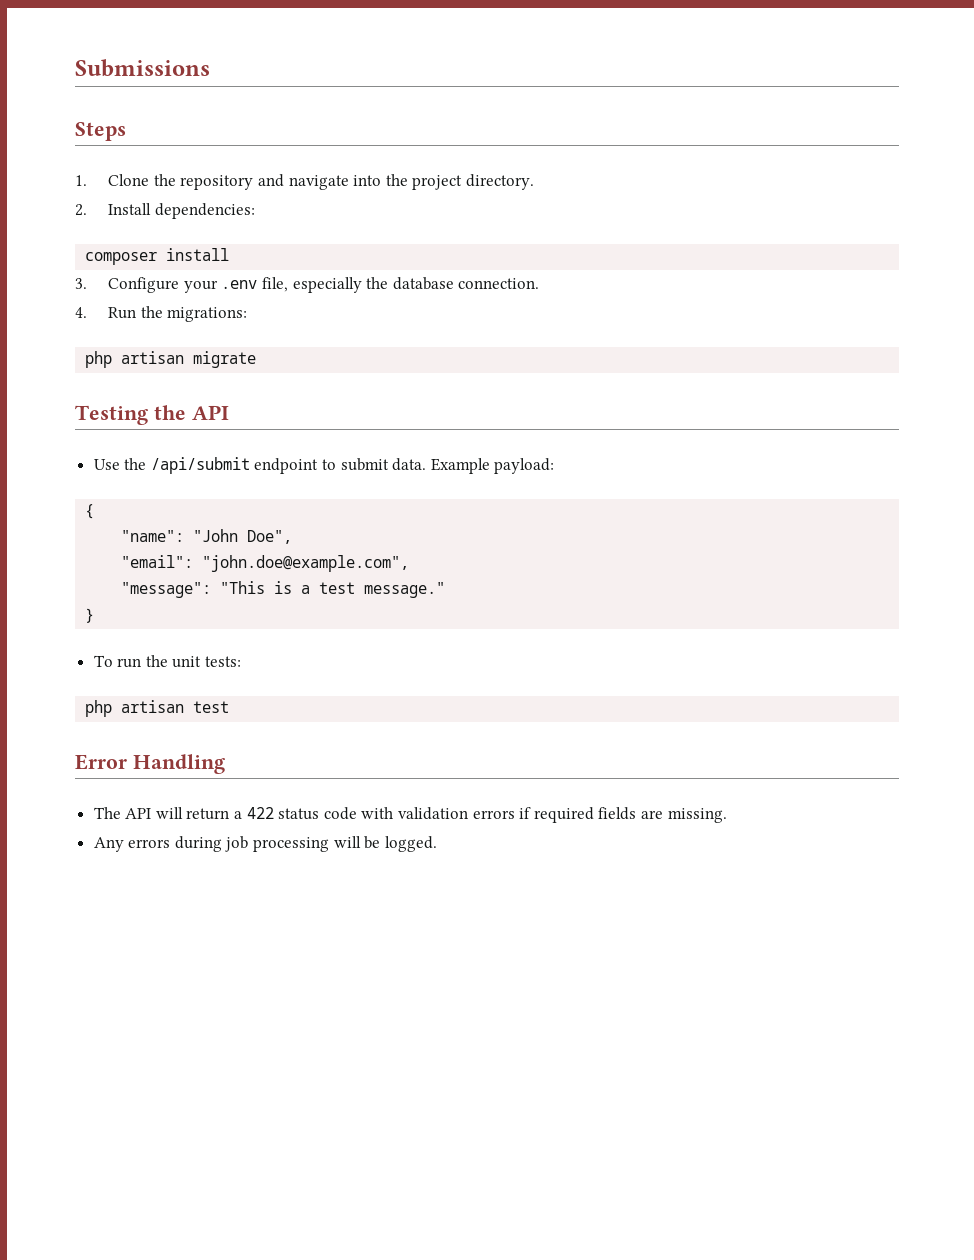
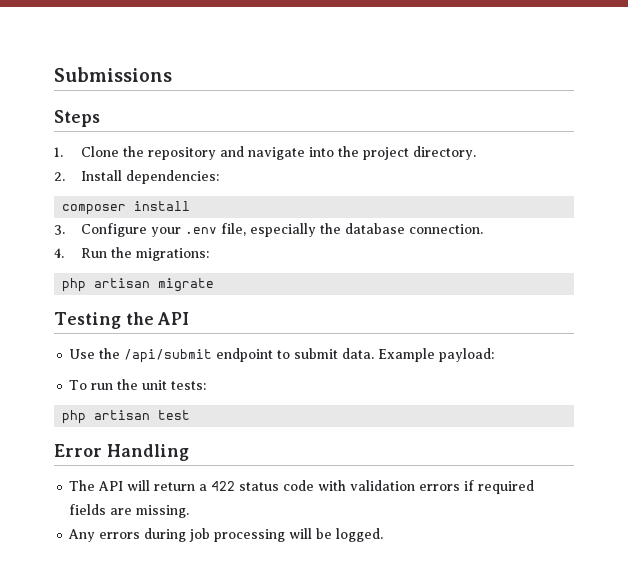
[85,504,95,519] [121,529,293,544] [121,555,410,572] [121,581,446,598] [85,608,95,623] // { // "name": "John Doe", // "email": "john.doe@example.com", // "message": "This is a test message." // } -> (495, 355) none

